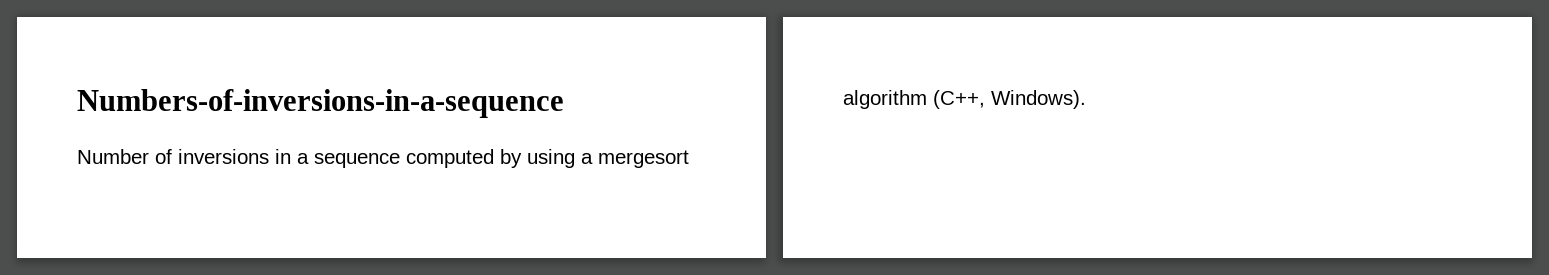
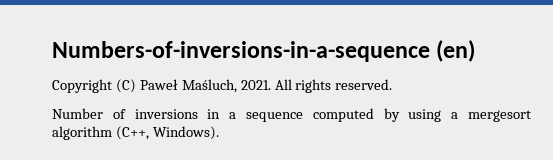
(564, 103) none -> [436,40,476,62] [52,79,393,93] (en) // Copyright (C) Paweł Maśluch, 2021. All rights reserved.

